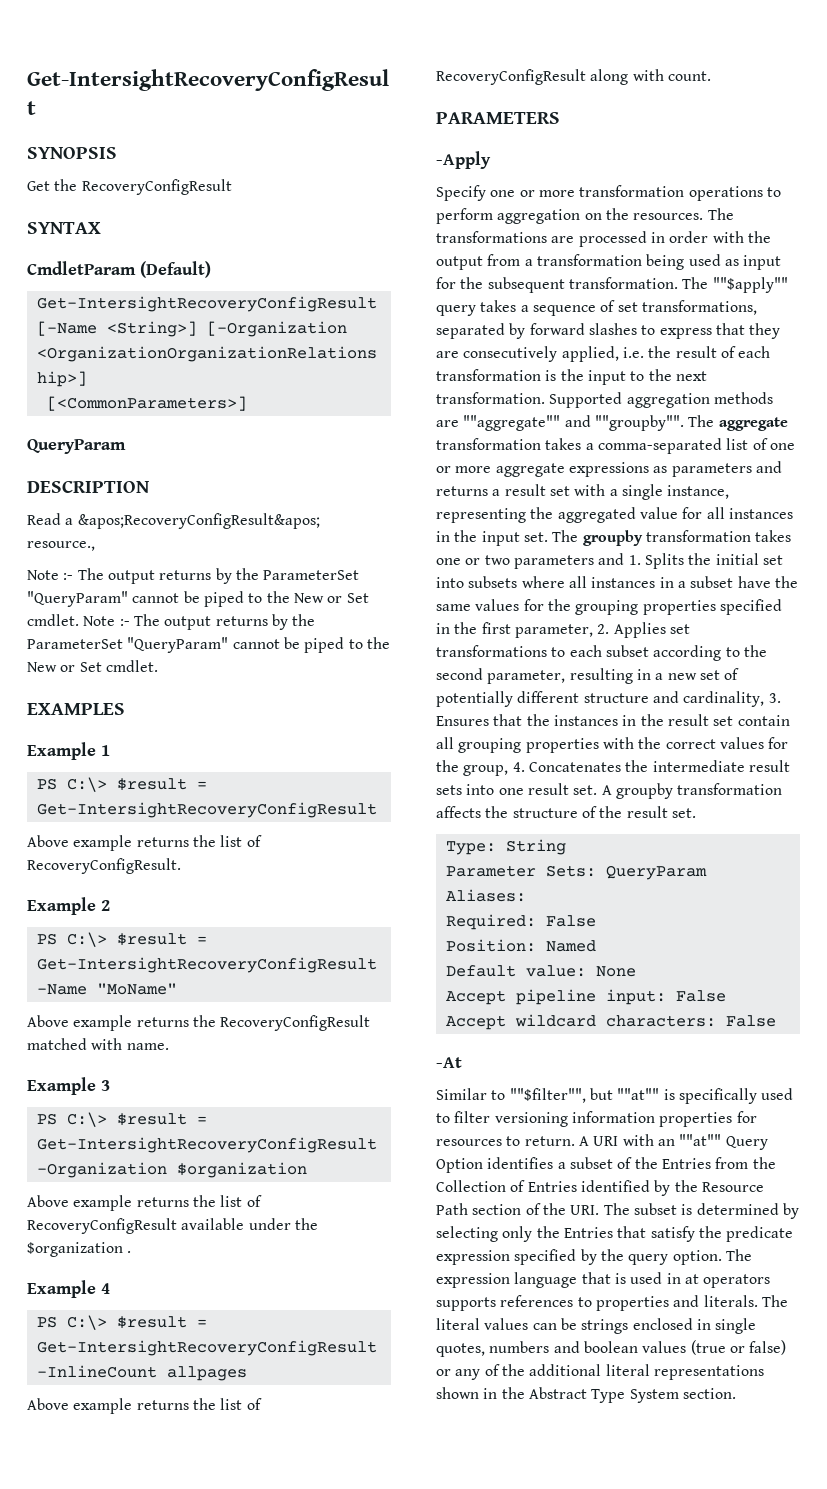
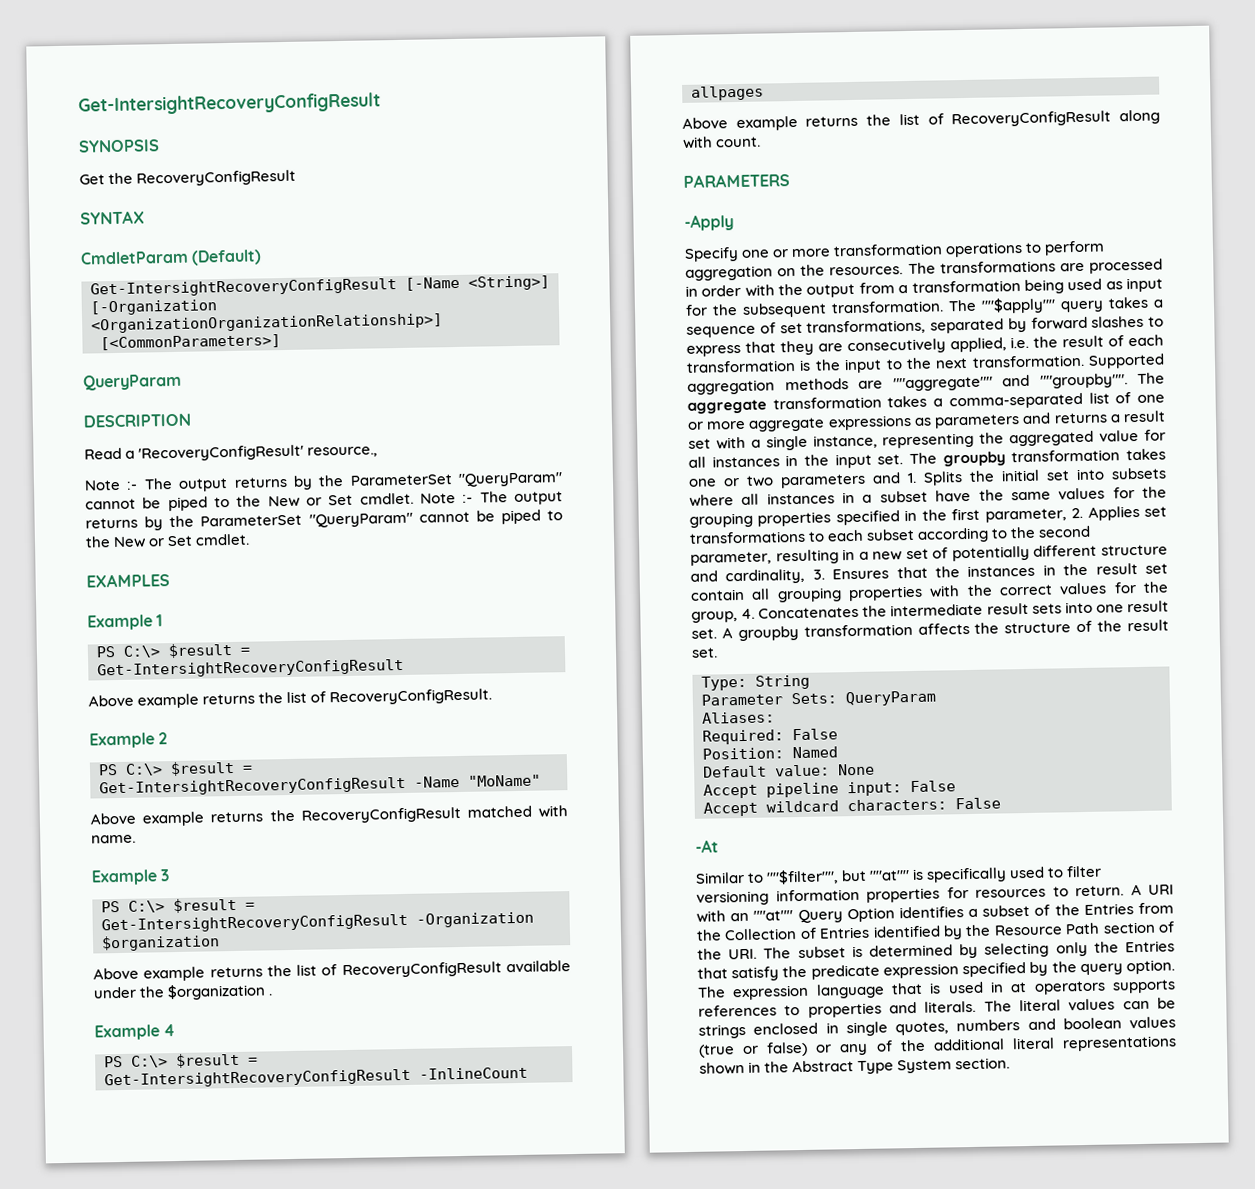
[77,513,320,529] &apos;RecoveryConfigResult&apos; -> [138,444,305,462] 'RecoveryConfigResult'

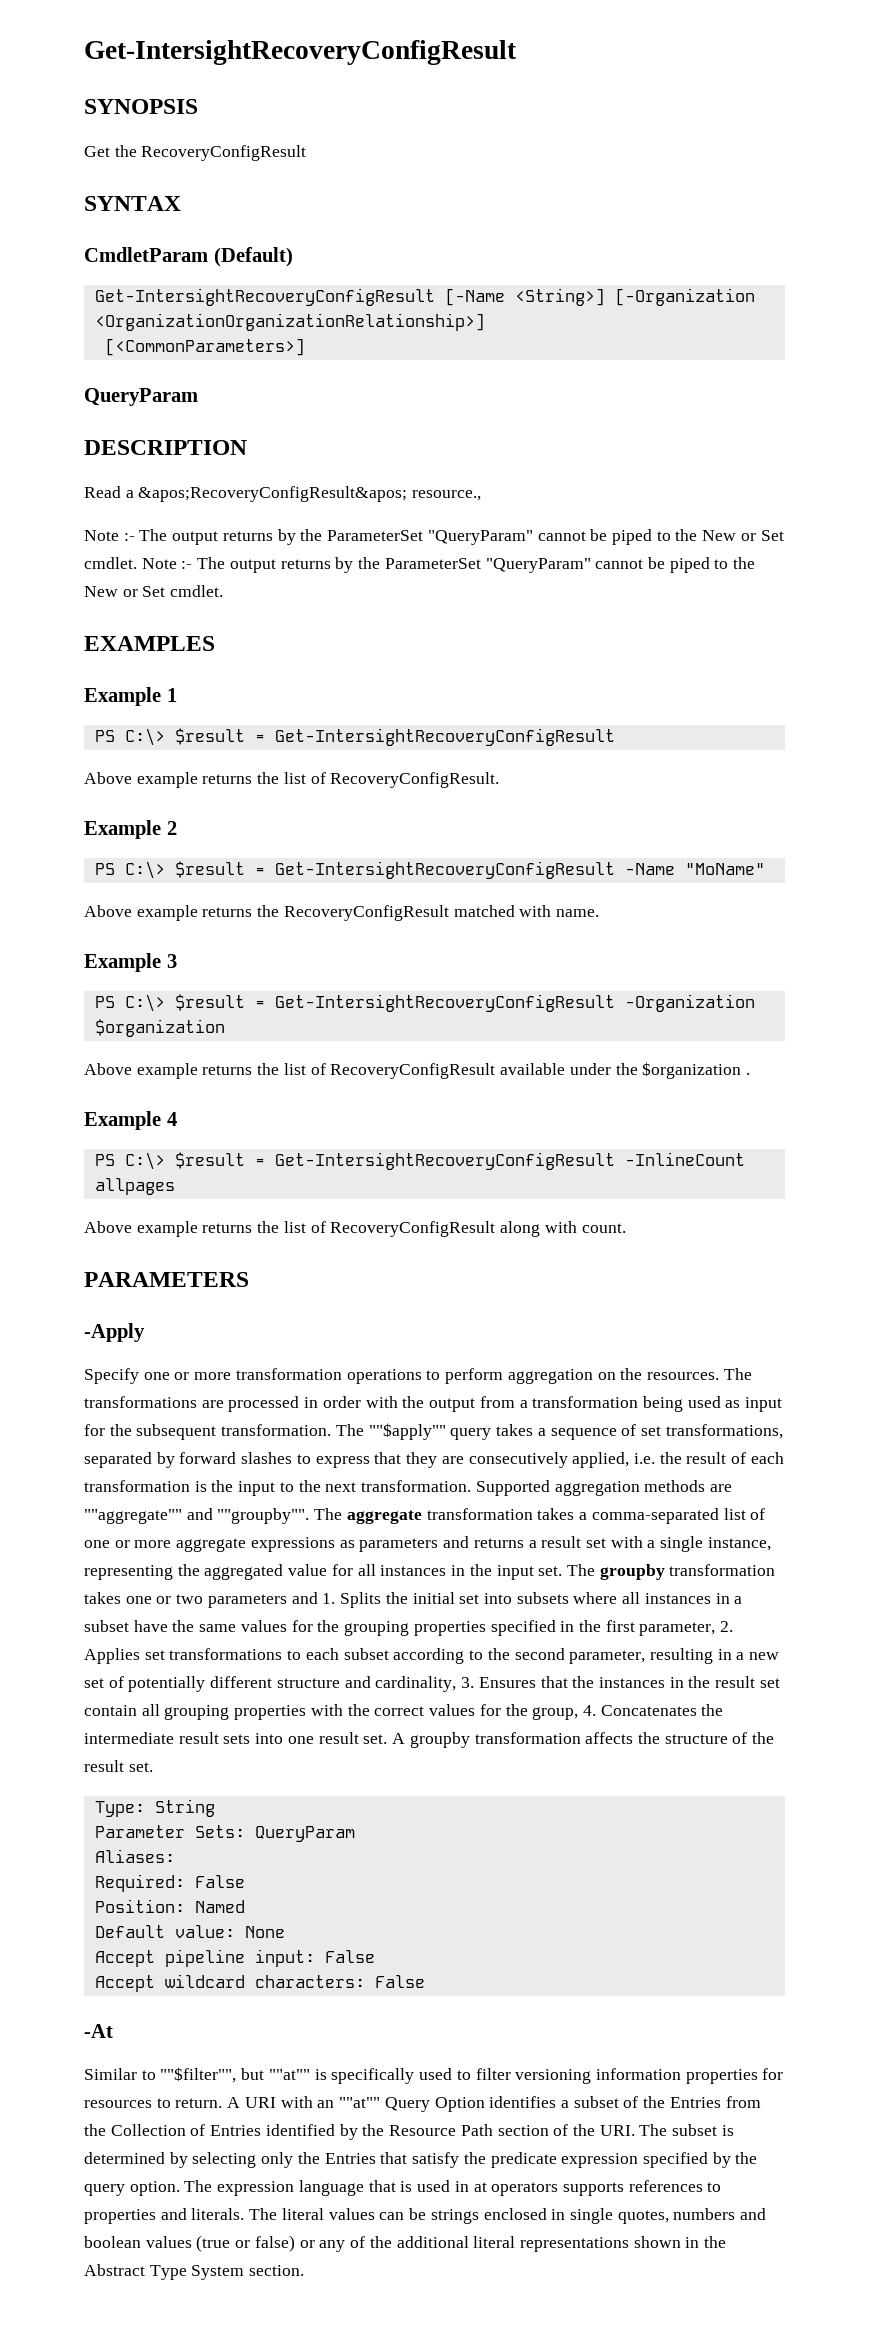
[138,444,305,462] 'RecoveryConfigResult' -> [138,486,408,502] &apos;RecoveryConfigResult&apos;

